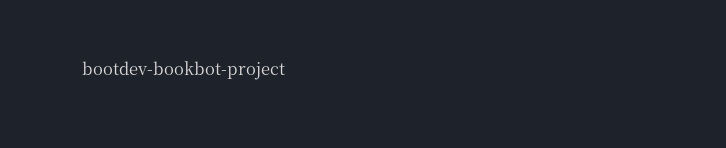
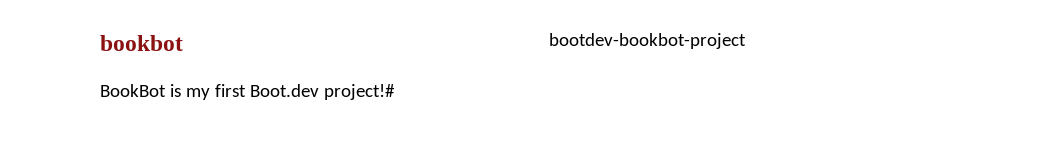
(82, 70) none -> [100,35,183,51] [100,84,395,100] bookbot // BookBot is my first Boot.dev project!#

